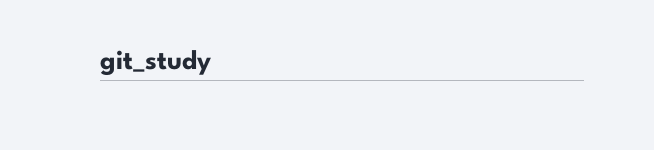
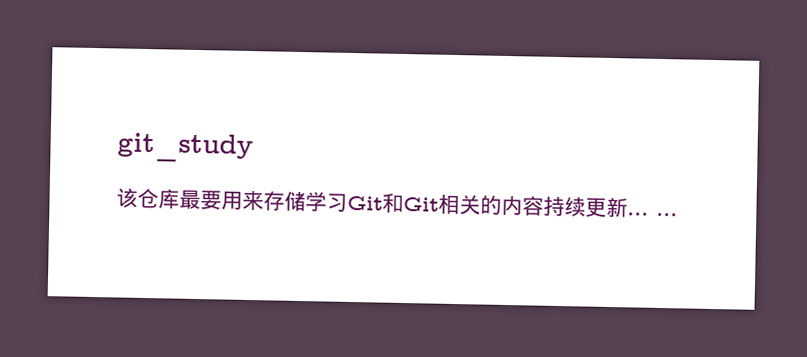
(211, 63) none -> [116,187,678,218] // 该仓库最要用来存储学习Git和Git相关的内容持续更新... ...

